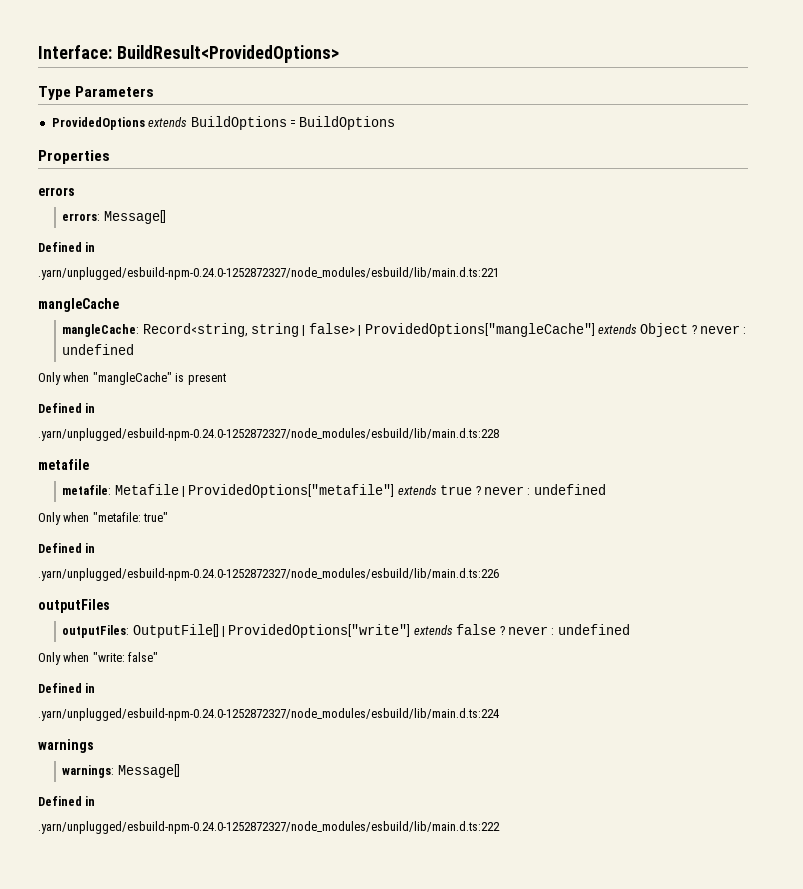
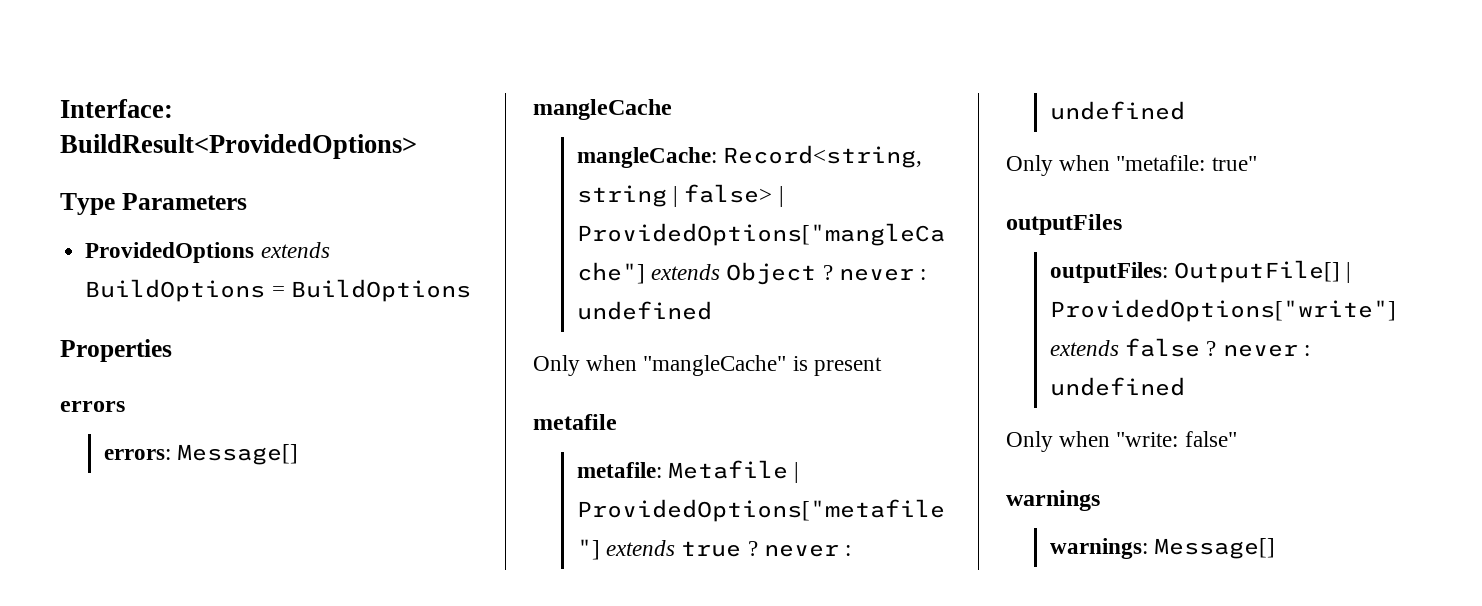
[38,242,96,252] [38,267,499,280] // Defined in // .yarn/unplugged/esbuild-npm-0.24.0-1252872327/node_modules/esbuild/lib/main.d.ts:221 -> (299, 454) none
[38,403,96,413] [38,428,499,441] // Defined in // .yarn/unplugged/esbuild-npm-0.24.0-1252872327/node_modules/esbuild/lib/main.d.ts:228 -> (882, 366) none
[38,543,96,553] [38,568,499,581] // Defined in // .yarn/unplugged/esbuild-npm-0.24.0-1252872327/node_modules/esbuild/lib/main.d.ts:226 -> (1257, 163) none
[38,683,96,693] [38,708,499,721] // Defined in // .yarn/unplugged/esbuild-npm-0.24.0-1252872327/node_modules/esbuild/lib/main.d.ts:224 -> (1237, 439) none
[38,796,96,806] [38,821,500,834] // Defined in // .yarn/unplugged/esbuild-npm-0.24.0-1252872327/node_modules/esbuild/lib/main.d.ts:222 -> (1276, 548) none

